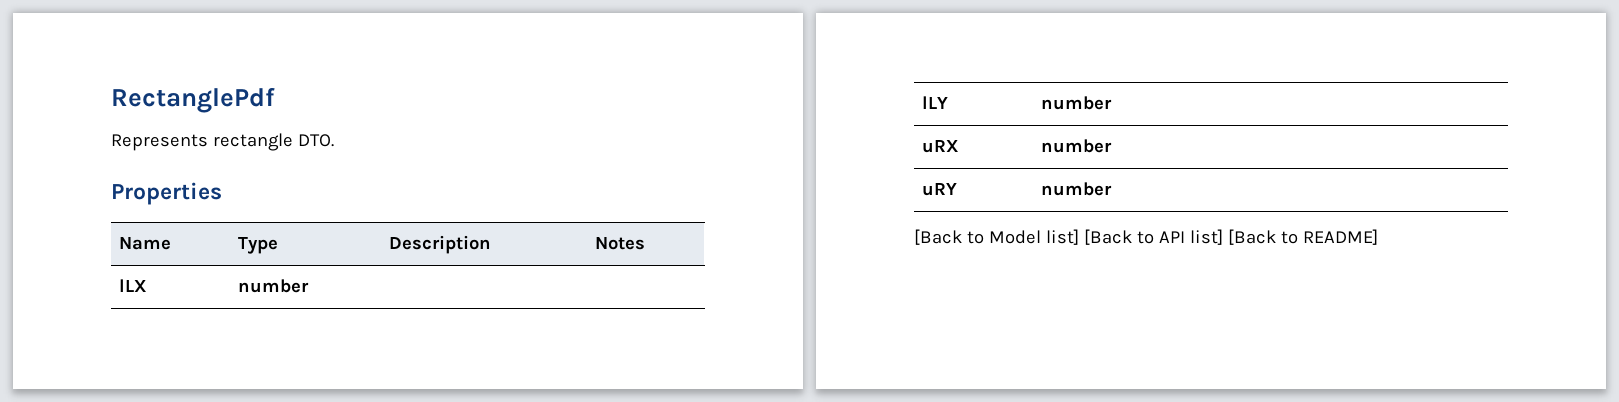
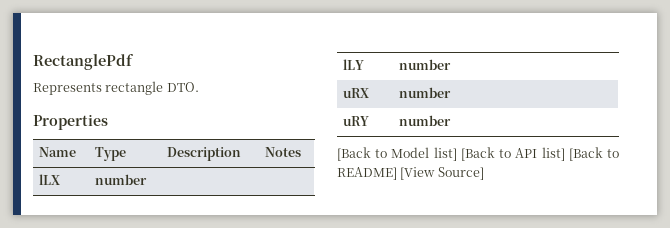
(1378, 237) none -> [400,167,484,180] [View Source]

